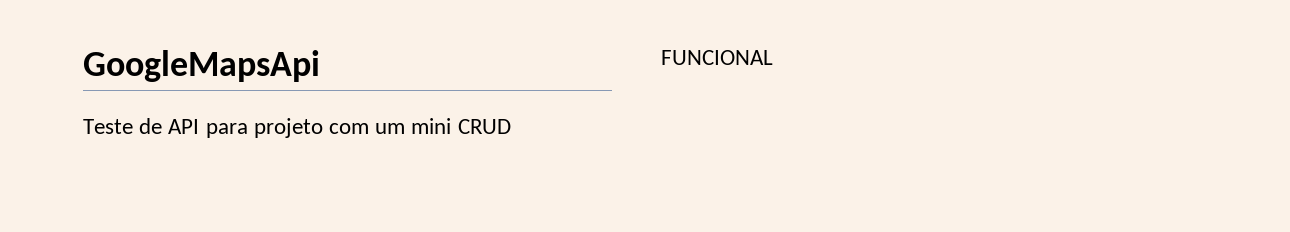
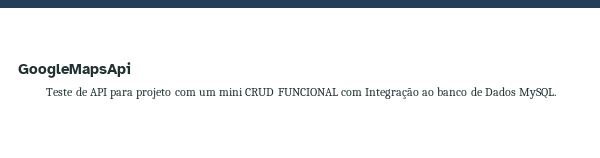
(773, 57) none -> [340,87,557,99] com Integração ao banco de Dados MySQL.

